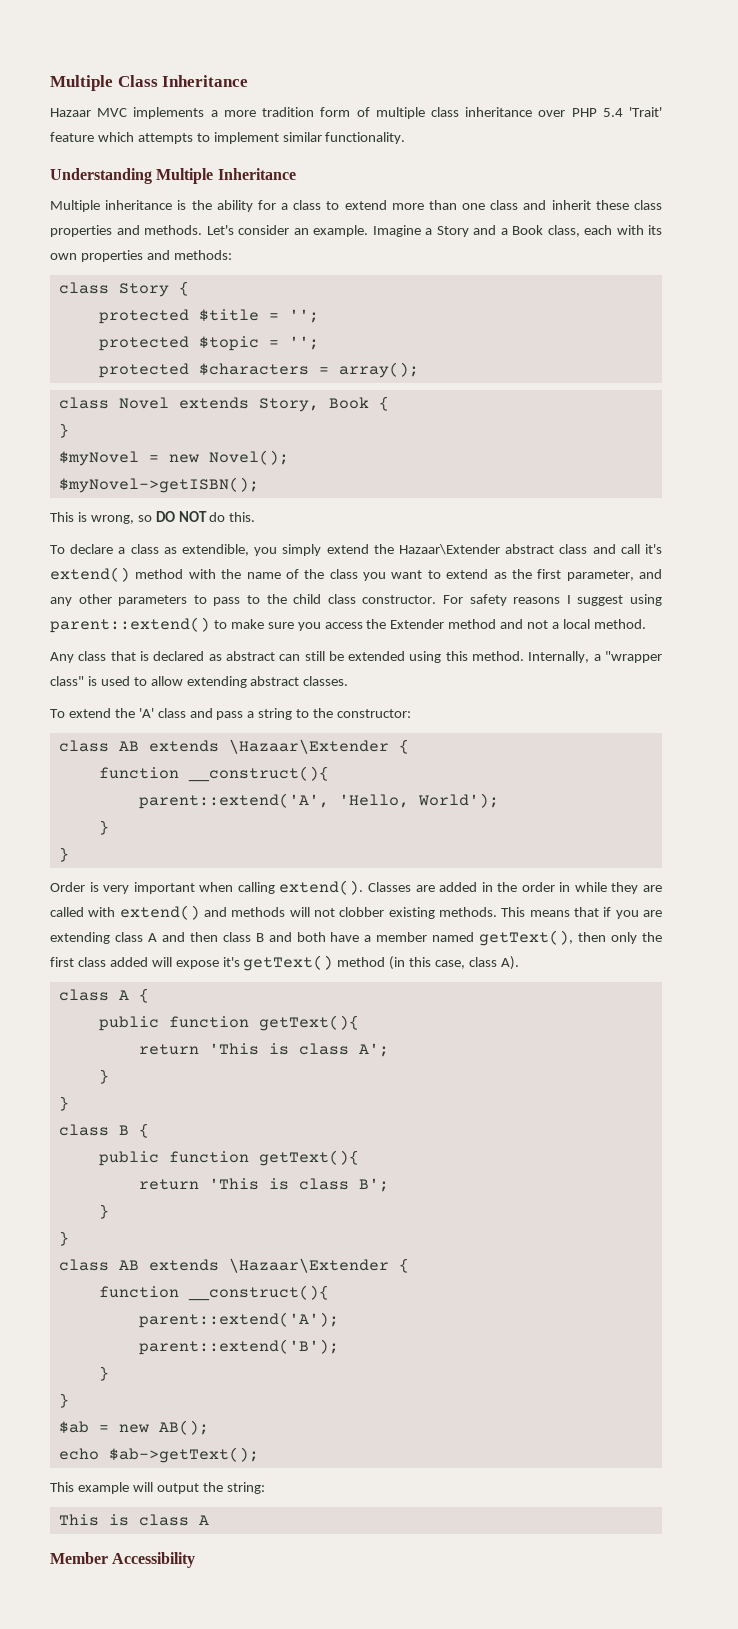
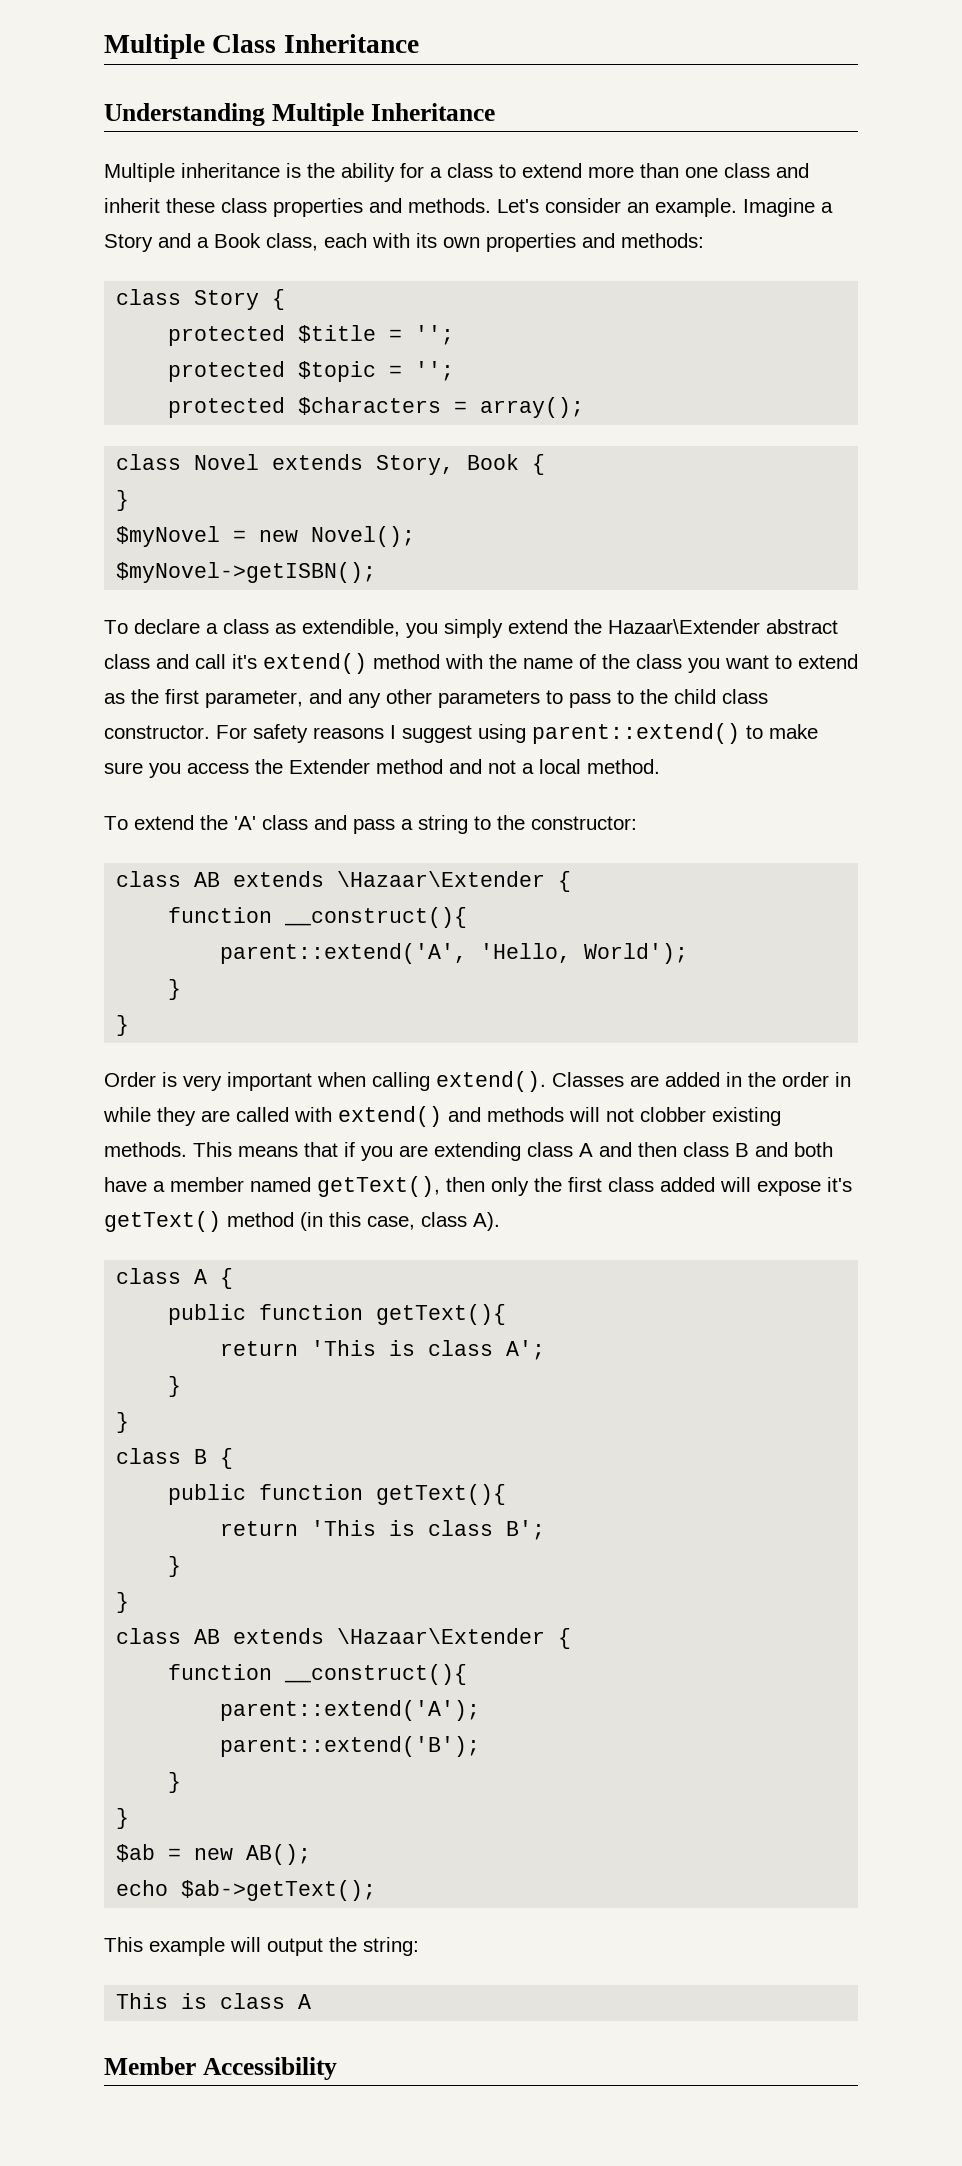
[50,107,662,119] [50,132,406,144] // Hazaar MVC implements a more tradition form of multiple class inheritance over PHP 5.4 'Trait' feature which attempts to implement similar functionality. -> (419, 43) none
[50,511,256,524] // This is wrong, so DO NOT do this. -> (377, 572) none
[50,651,662,663] [50,676,349,688] // Any class that is declared as abstract can still be extended using this method. Internally, a "wrapper class" is used to allow extending abstract classes. -> (660, 766) none

